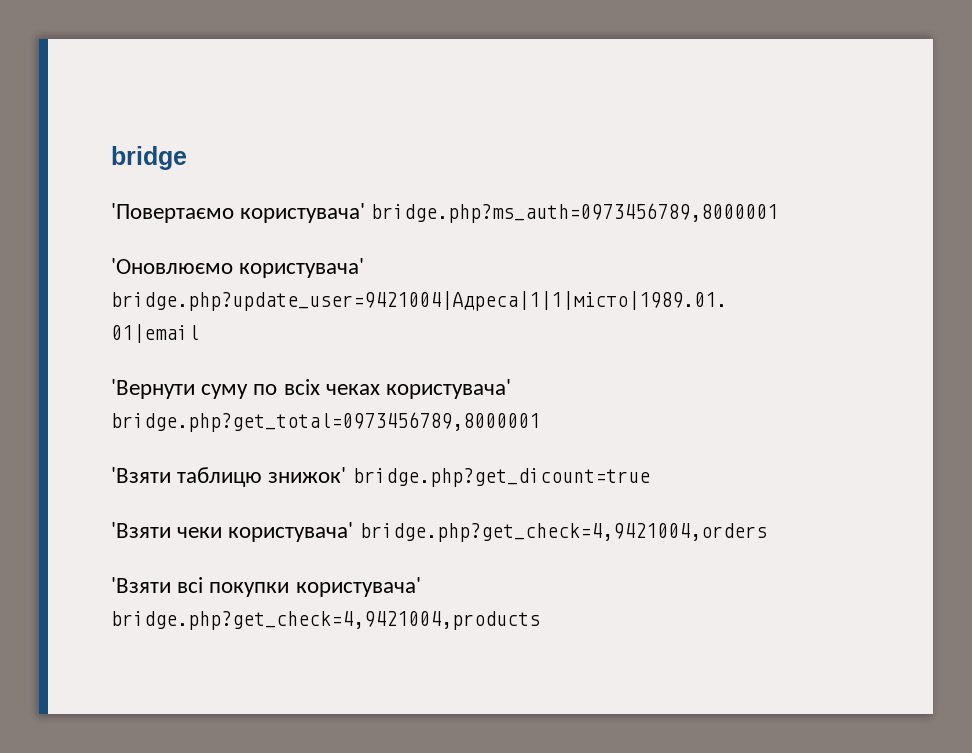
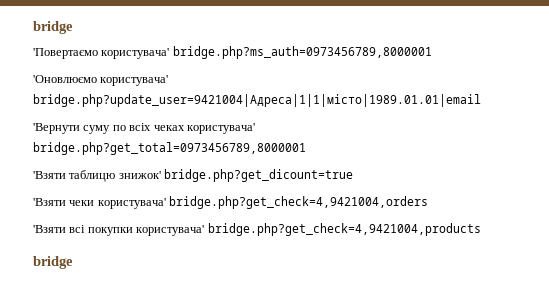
(540, 620) none -> [33,256,73,269] // bridge

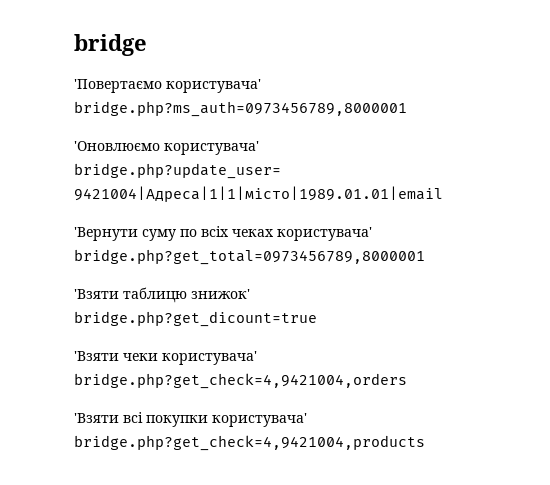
[33,256,73,269] // bridge -> (425, 443) none

